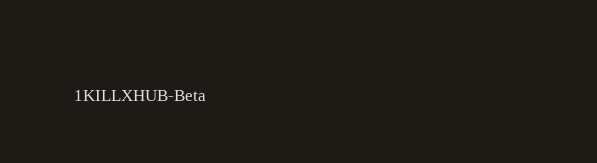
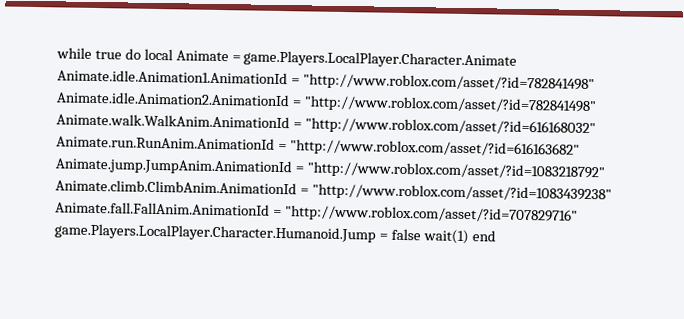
[74,90,206,101] 1KILLXHUB-Beta -> [56,47,518,69] [57,69,595,93] [56,91,596,115] [56,113,596,137] [56,135,580,158] [55,157,605,181] [55,179,612,203] [55,201,578,224] [54,223,496,245] while true do local Animate = game.Players.LocalPlayer.Character.Animate Animate.idle.Animation1.AnimationId = "http://www.roblox.com/asset/?id=782841498" Animate.idle.Animation2.AnimationId = "http://www.roblox.com/asset/?id=782841498" Animate.walk.WalkAnim.AnimationId = "http://www.roblox.com/asset/?id=616168032" Animate.run.RunAnim.AnimationId = "http://www.roblox.com/asset/?id=616163682" Animate.jump.JumpAnim.AnimationId = "http://www.roblox.com/asset/?id=1083218792" Animate.climb.ClimbAnim.AnimationId = "http://www.roblox.com/asset/?id=1083439238" Animate.fall.FallAnim.AnimationId = "http://www.roblox.com/asset/?id=707829716" game.Players.LocalPlayer.Character.Humanoid.Jump = false wait(1) end

